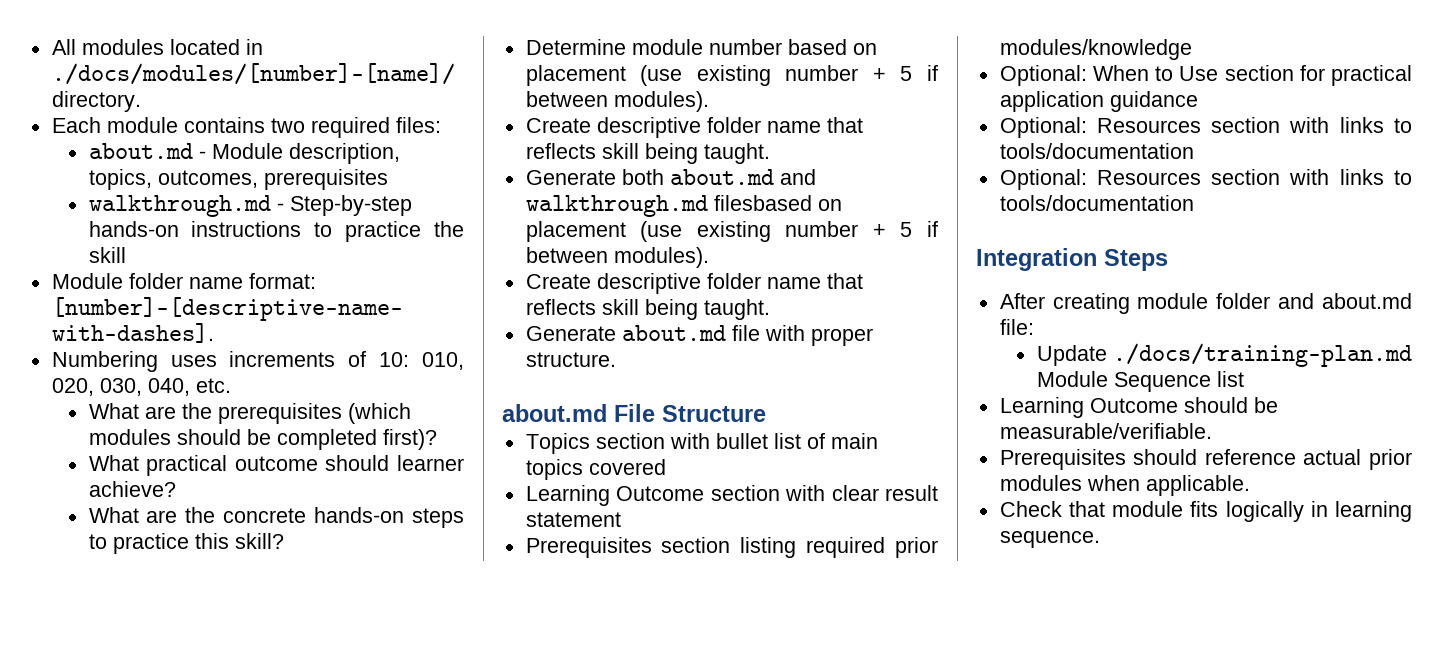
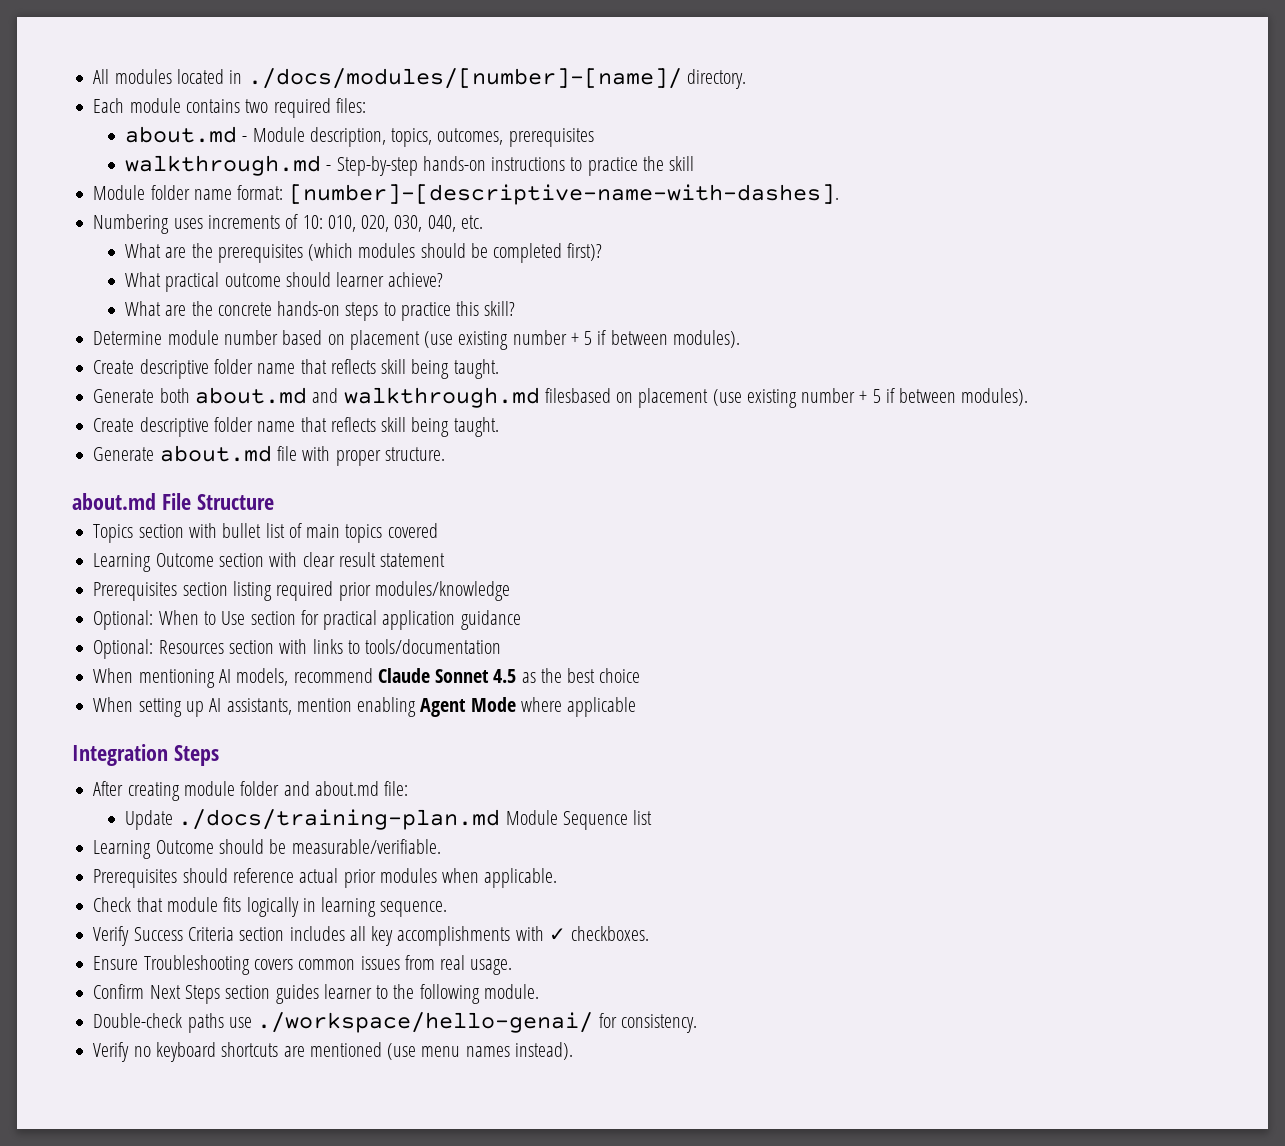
[999,169,1412,190] [999,195,1194,211] Optional: Resources section with links to tools/documentation -> [93,668,641,688] [93,697,637,717] When mentioning AI models, recommend Claude Sonnet 4.5 as the best choice // When setting up AI assistants, mention enabling Agent Mode where applicable
(1100, 539) none -> [93,926,650,946] [93,955,513,975] [93,984,539,1004] [93,1012,697,1033] [93,1042,573,1062] // Verify Success Criteria section includes all key accomplishments with ✓ checkboxes. // Ensure Troubleshooting covers common issues from real usage. // Confirm Next Steps section guides learner to the following module. // Double-check paths use ./workspace/hello-genai/ for consistency. // Verify no keyboard shortcuts are mentioned (use menu names instead).

